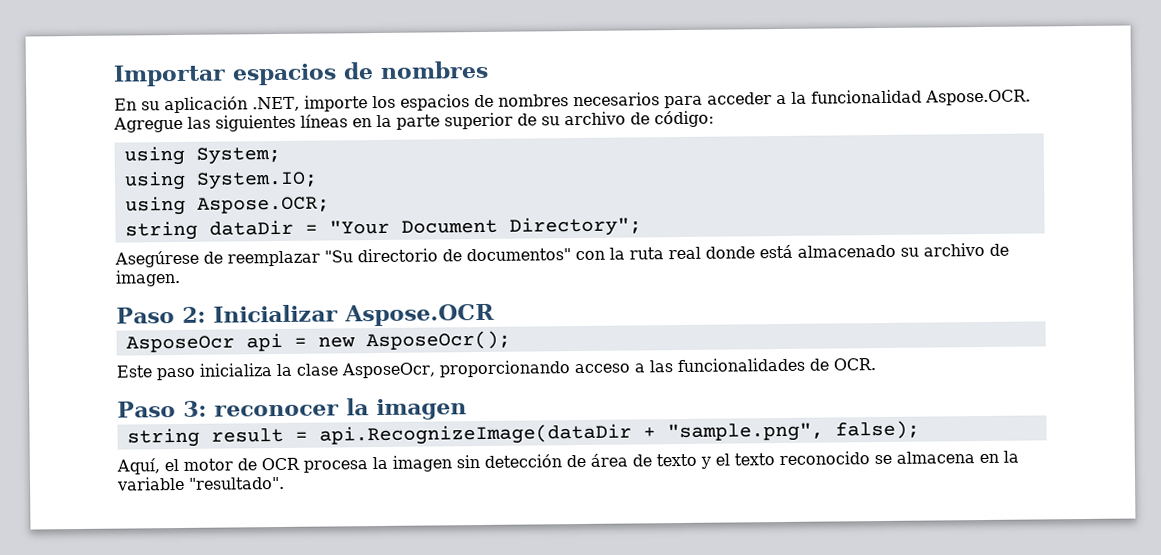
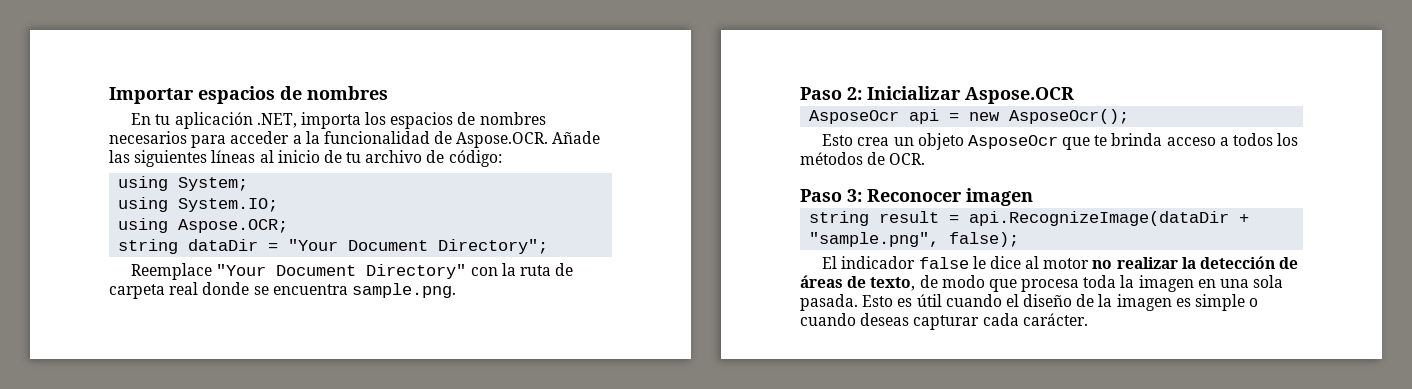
[141,101,160,111] su -> [155,114,171,125] tu
[303,95,368,112] importe -> [300,112,361,129] importa
[924,89,1031,106] [113,112,560,133] Aspose.OCR. Agregue las siguientes líneas en la parte superior de su -> [434,131,601,148] [109,150,362,167] de Aspose.OCR. Añade las siguientes líneas al inicio de tu
[114,242,1009,268] [115,269,181,287] Asegúrese de reemplazar "Su directorio de documentos" con la ruta real donde está almacenado su archivo de imagen. -> [131,263,574,280] [109,282,456,299] Reemplace "Your Document Directory" con la ruta de carpeta real donde se encuentra sample.png.
[116,357,805,381] Este paso inicializa la clase AsposeOcr, proporcionando acceso a las funcionalidades -> [822,133,1299,150] [800,152,863,165] Esto crea un objeto AsposeOcr que te brinda acceso a todos los métodos
[213,398,369,417] reconocer la -> [867,189,962,202] Reconocer
[116,450,1019,475] [116,476,285,491] Aquí, el motor de OCR procesa la imagen sin detección de área de texto y el texto reconocido se almacena en la variable "resultado". -> [822,256,1299,269] [800,275,1284,292] [800,294,1259,311] [800,313,1088,330] El indicador false le dice al motor no realizar la detección de áreas de texto, de modo que procesa toda la imagen en una sola pasada. Esto es útil cuando el diseño de la imagen es simple o cuando deseas capturar cada carácter.

